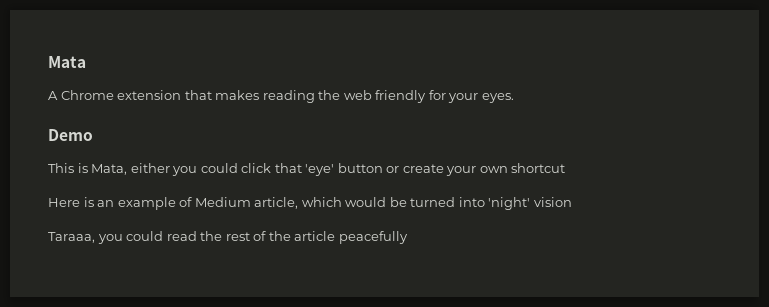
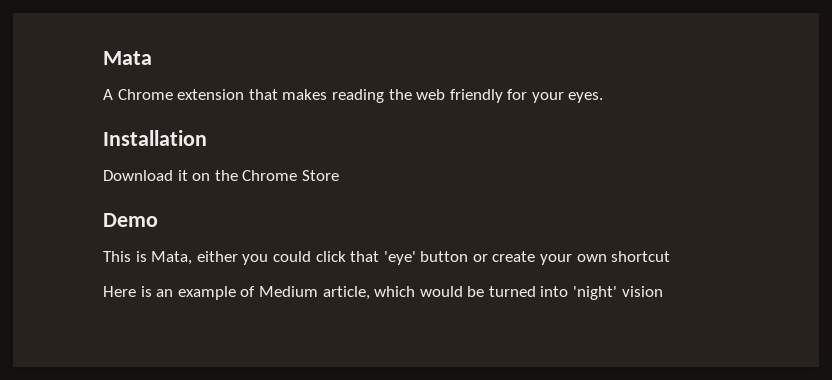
(514, 98) none -> [103,130,207,146] [103,170,339,181] // Installation // Download it on the Chrome Store
[48,231,408,244] // Taraaa, you could read the rest of the article peacefully -> (663, 291) none

